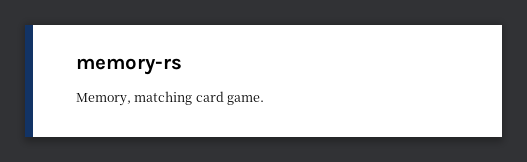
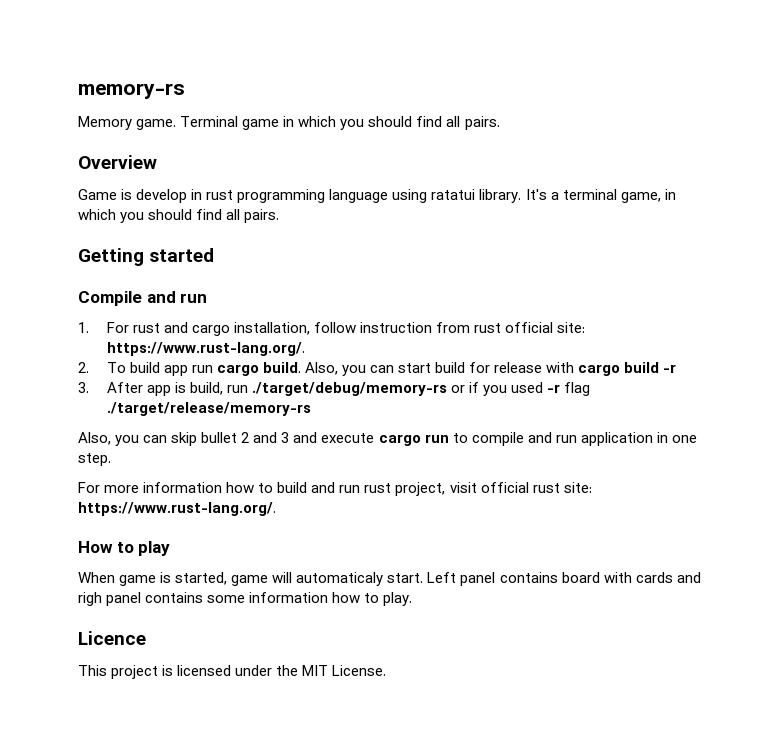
[76,91,265,106] Memory, matching card game. -> [78,116,500,130] [78,155,157,169] [78,189,676,203] [78,209,280,223] [78,248,215,266] [78,291,208,306] [78,322,586,336] [106,342,305,356] [78,362,677,376] [78,382,591,396] [106,402,311,416] [78,432,697,446] [78,453,111,466] [78,482,592,496] [78,502,276,516] [78,541,171,556] [78,572,701,586] [78,592,413,606] [78,631,146,645] [78,665,387,679] Memory game. Terminal game in which you should find all pairs. // Overview // Game is develop in rust programming language using ratatui library. It's a terminal game, in which you should find all pairs. // Getting started // Compile and run // 1. For rust and cargo installation, follow instruction from rust official site: https://www.rust-lang.org/. // 2. To build app run cargo build. Also, you can start build for release with cargo build -r // 3. After app is build, run ./target/debug/memory-rs or if you used -r flag ./target/release/memory-rs // Also, you can skip bullet 2 and 3 and execute cargo run to compile and run application in one step. // For more information how to build and run rust project, visit official rust site: https://www.rust-lang.org/. // How to play // When game is started, game will automaticaly start. Left panel contains board with cards and righ panel contains some information how to play. // Licence // This project is licensed under the MIT License.

